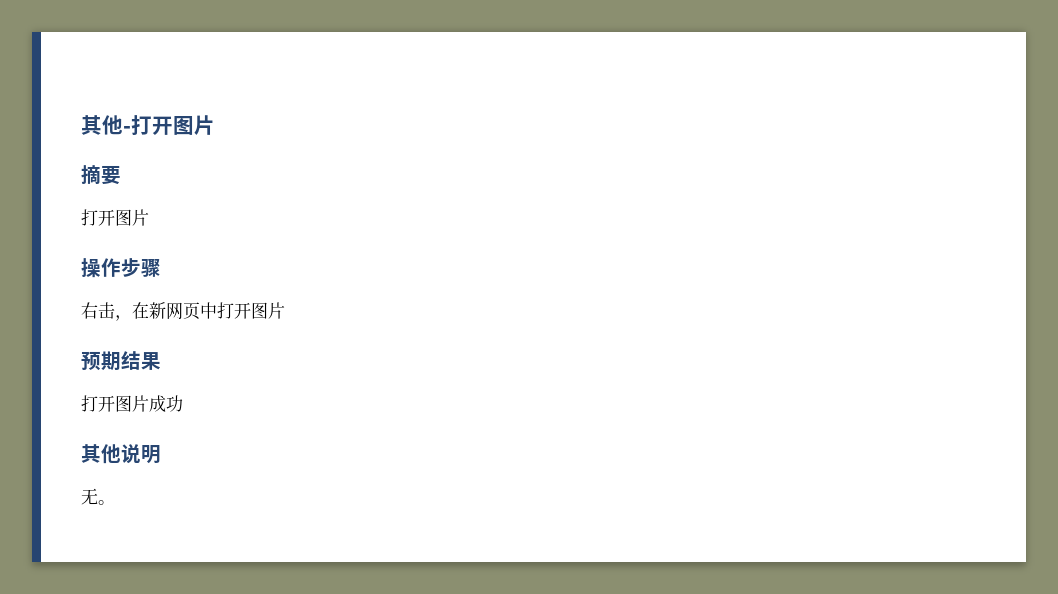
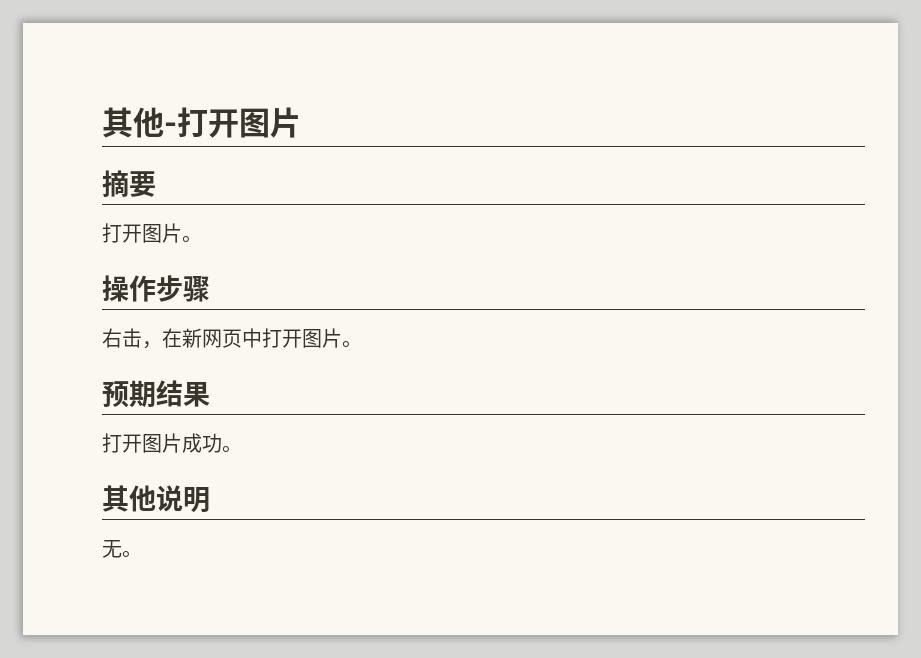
(149, 217) none -> [182,235,202,243] 。
(285, 310) none -> [342,340,362,348] 。
(183, 403) none -> [222,445,242,453] 。

